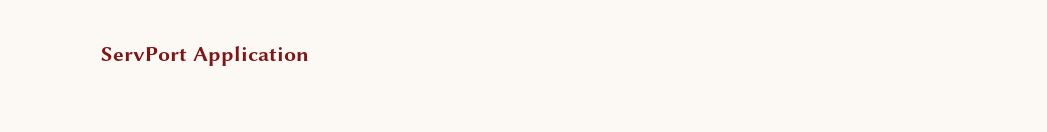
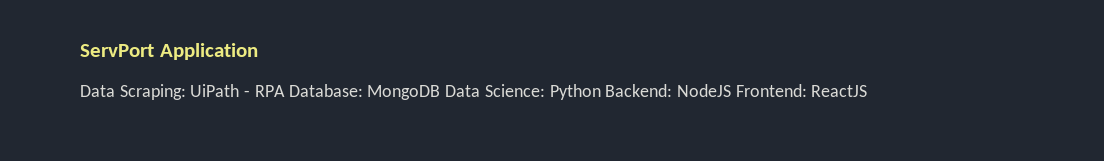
(309, 56) none -> [80,84,868,100] // Data Scraping: UiPath - RPA Database: MongoDB Data Science: Python Backend: NodeJS Frontend: ReactJS

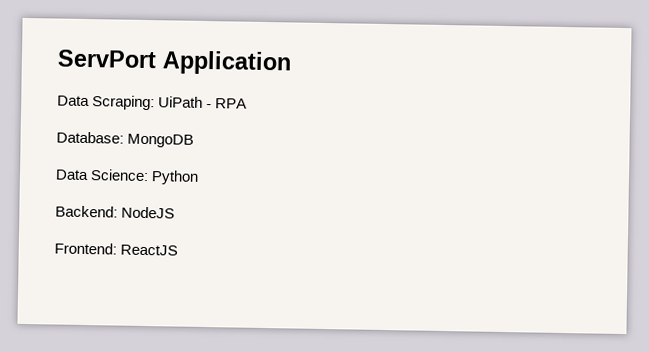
(285, 91) none -> (248, 103) //
(441, 92) none -> (195, 140) //
(601, 92) none -> (200, 177) //
(731, 90) none -> (176, 212) //

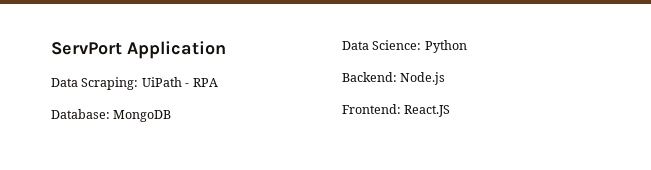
[121,206,176,219] NodeJS -> [400,72,446,85] Node.js
[120,244,179,256] ReactJS -> [404,105,451,117] React.JS

